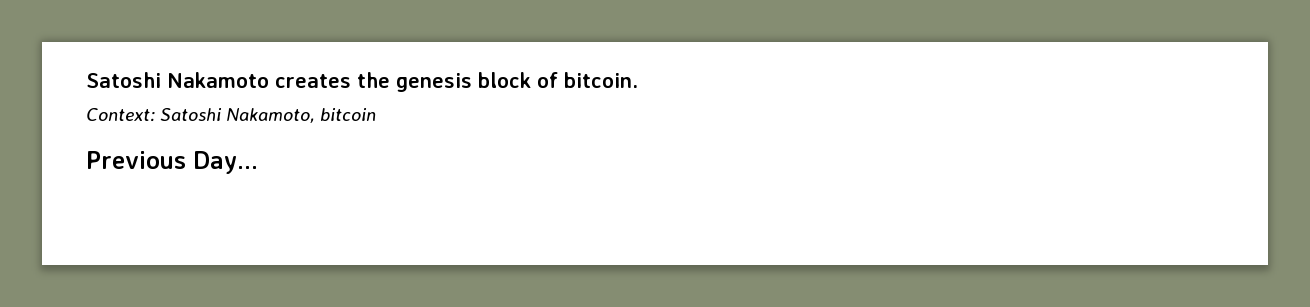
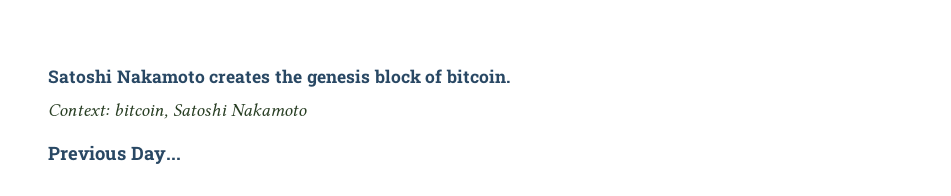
[160,108,377,123] Satoshi Nakamoto, bitcoin -> [114,103,307,119] bitcoin, Satoshi Nakamoto

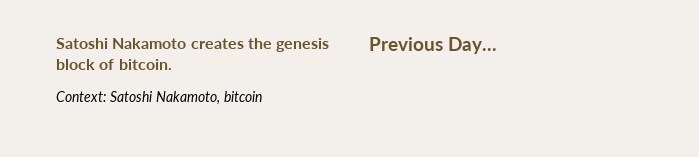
[114,103,307,119] bitcoin, Satoshi Nakamoto -> [110,91,262,105] Satoshi Nakamoto, bitcoin

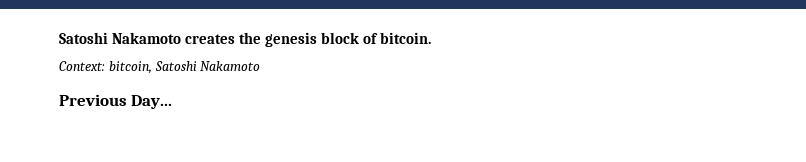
[110,91,262,105] Satoshi Nakamoto, bitcoin -> [108,61,261,74] bitcoin, Satoshi Nakamoto

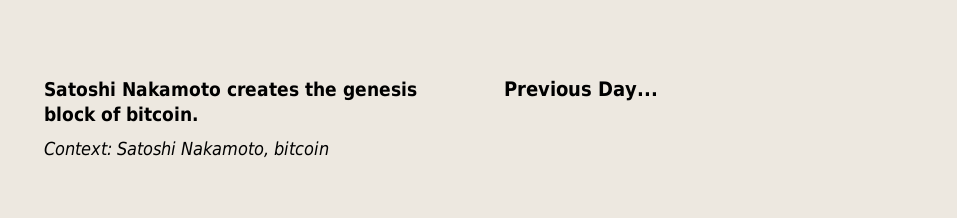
[108,61,261,74] bitcoin, Satoshi Nakamoto -> [117,141,329,158] Satoshi Nakamoto, bitcoin

